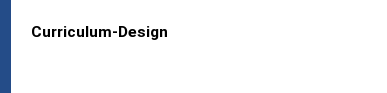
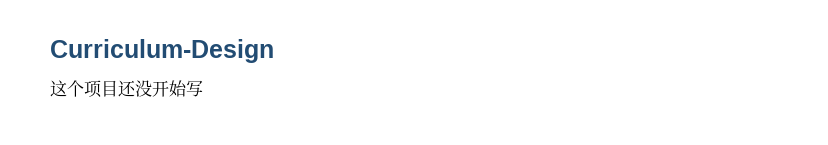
(168, 33) none -> [50,80,203,98] // 这个项目还没开始写

